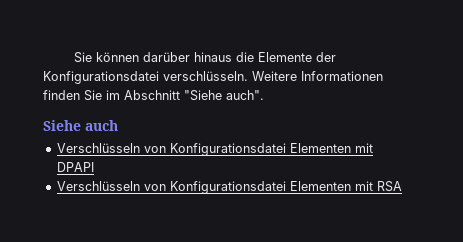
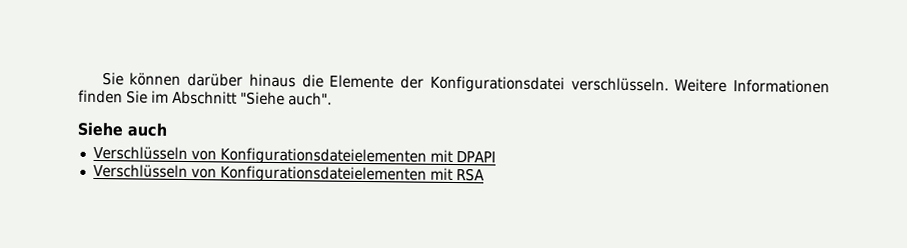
[169,143,351,156] Konfigurationsdatei Elementen -> [219,147,427,166] Konfigurationsdateielementen
[169,181,351,194] Konfigurationsdatei Elementen -> [219,165,427,184] Konfigurationsdateielementen

